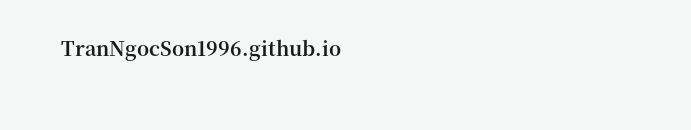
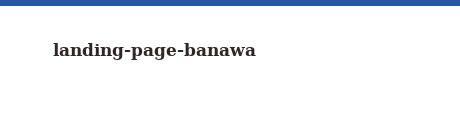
[61,39,341,61] TranNgocSon1996.github.io -> [53,43,256,60] landing-page-banawa

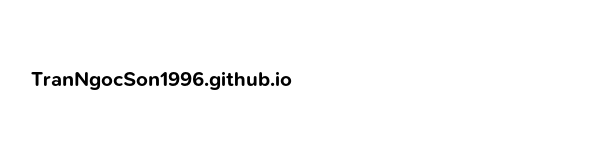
[53,43,256,60] landing-page-banawa -> [31,71,292,90] TranNgocSon1996.github.io

